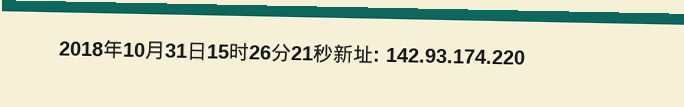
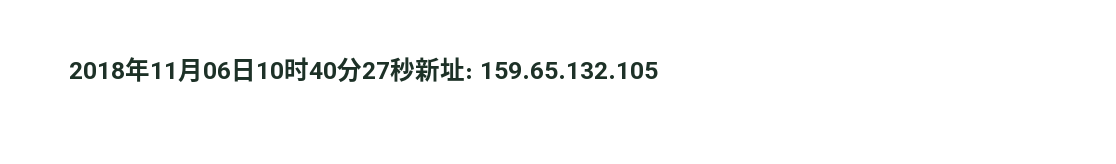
[122,41,314,62] 10月31日15时26分21 -> [150,57,390,83] 11月06日10时40分27
[385,47,526,65] 142.93.174.220 -> [479,62,658,79] 159.65.132.105

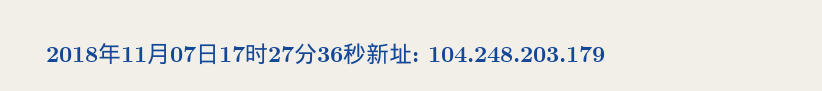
[203,57,390,83] 06日10时40分27 -> [170,43,343,65] 07日17时27分36
[479,62,658,79] 159.65.132.105 -> [428,46,605,63] 104.248.203.179

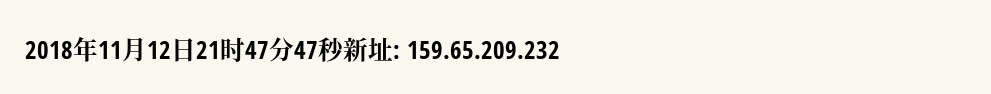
[170,43,343,65] 07日17时27分36 -> [147,37,318,62] 12日21时47分47
[428,46,605,63] 104.248.203.179 -> [406,41,560,59] 159.65.209.232

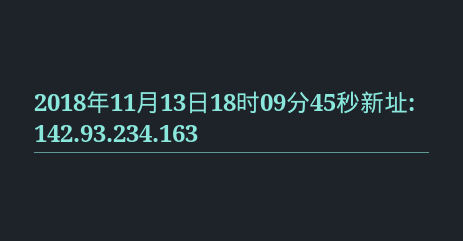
[147,37,318,62] 12日21时47分47 -> [160,91,336,114] 13日18时09分45
[406,41,560,59] 159.65.209.232 -> [34,125,198,142] 142.93.234.163

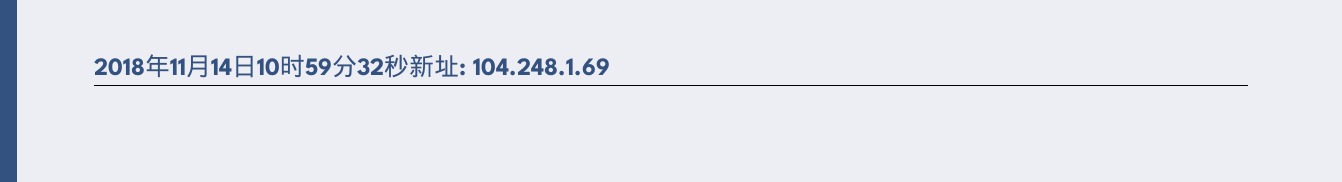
[160,91,336,114] 13日18时09分45 -> [211,54,384,78] 14日10时59分32
[34,125,198,142] 142.93.234.163 -> [473,58,610,76] 104.248.1.69

